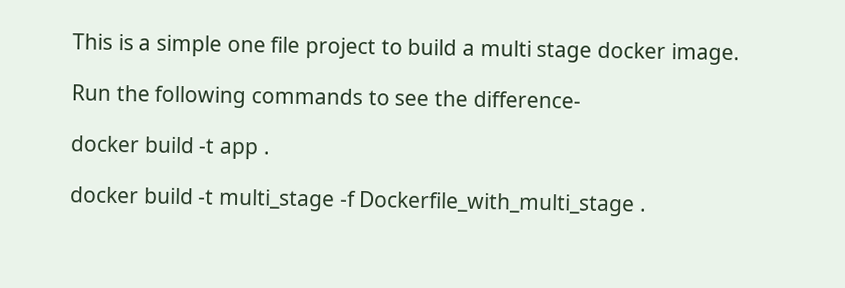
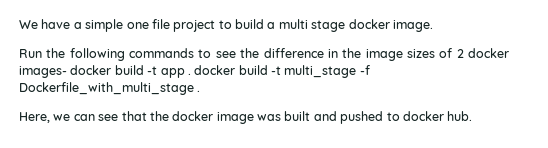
[72,33,134,51] This is -> [19,19,71,29] We have
[472,90,581,109] difference- // -> [263,48,509,61] [19,66,67,78] difference in the image sizes of 2 docker images-
(270, 153) // -> (191, 74) none
(647, 210) none -> [19,111,473,124] // Here, we can see that the docker image was built and pushed to docker hub.

